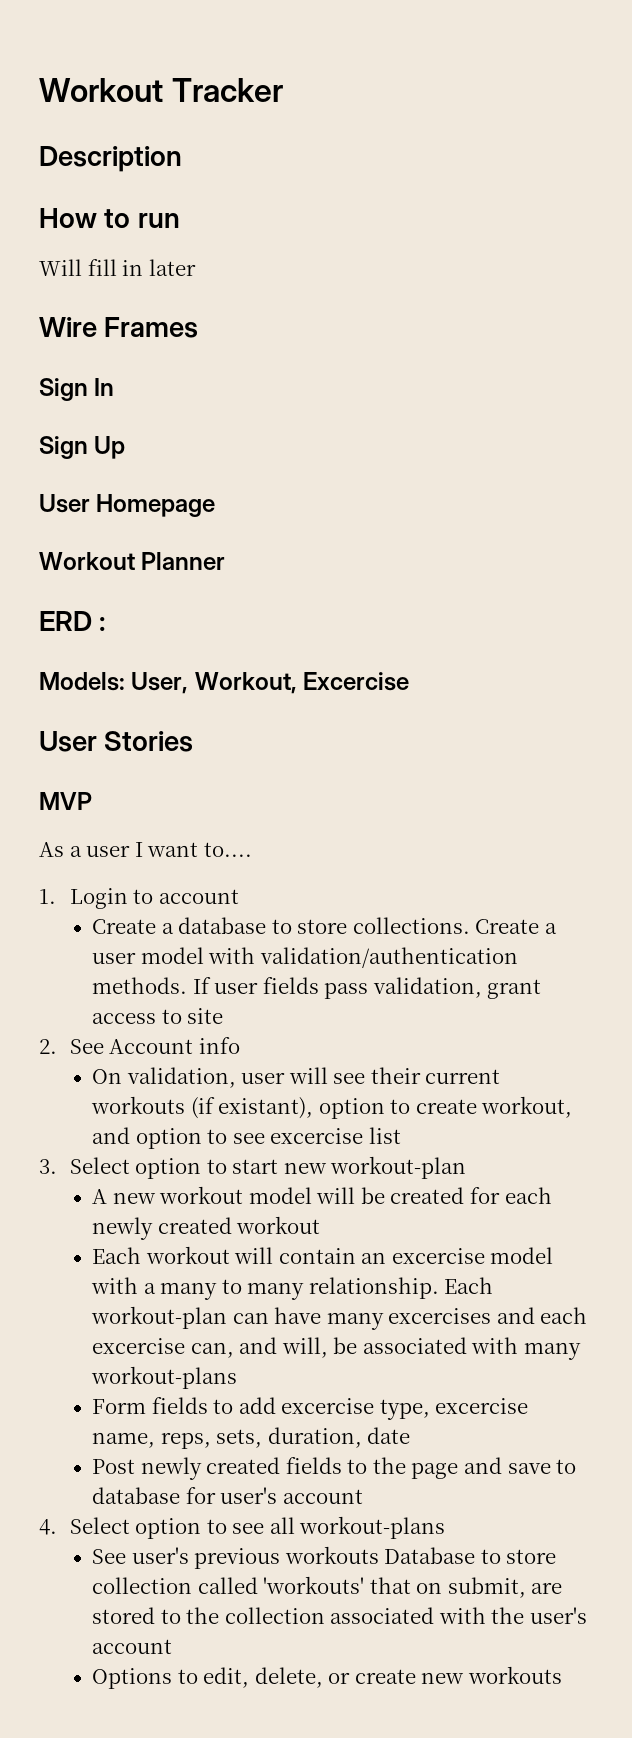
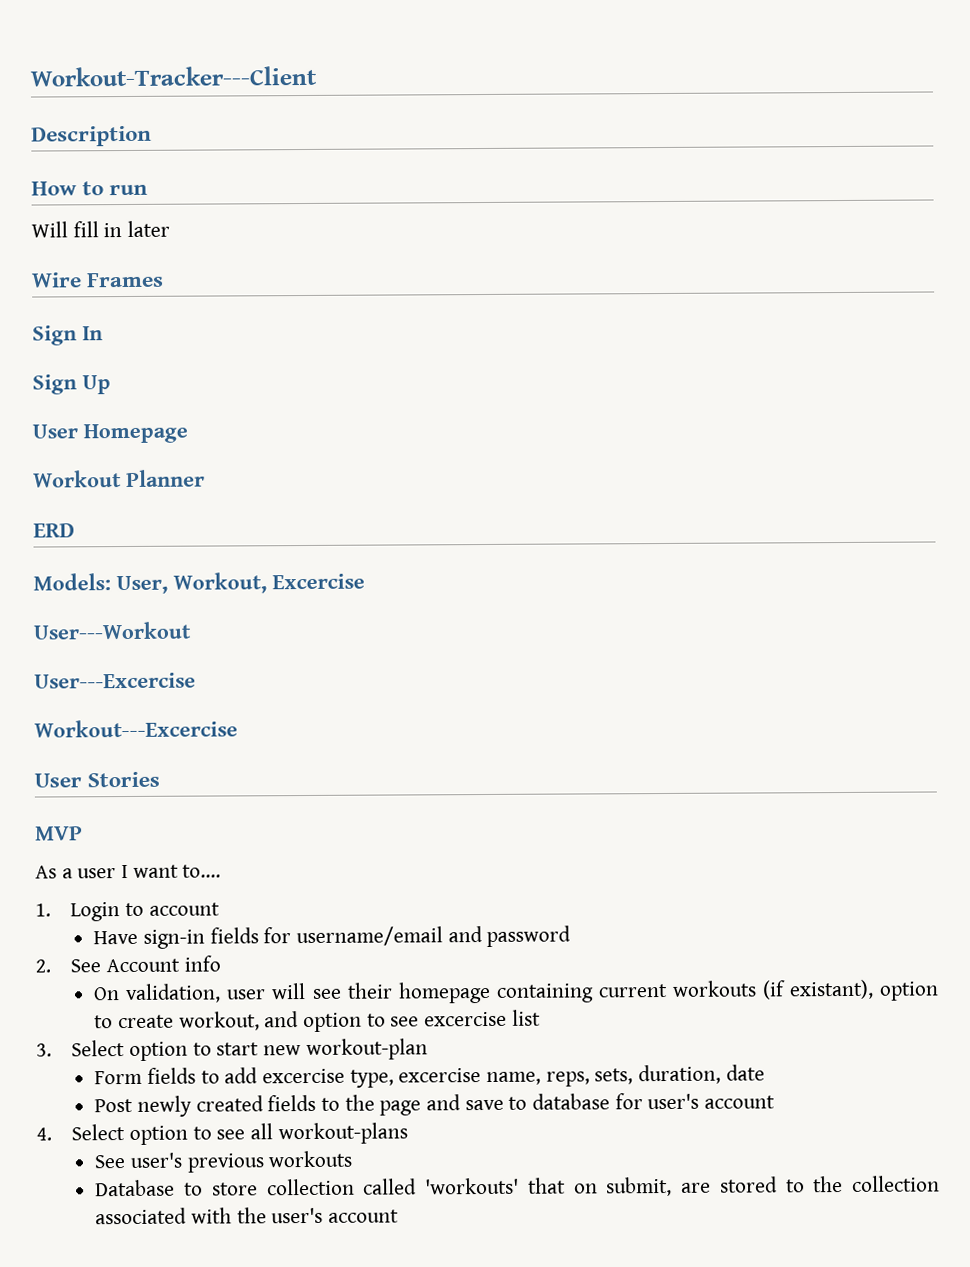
[39,78,283,102] Workout Tracker -> [30,65,317,87] Workout-Tracker---Client
[99,617,107,631] : -> (75, 530) none
(410, 681) none -> [33,621,192,640] [34,672,196,689] [34,719,238,738] // User---Workout // User---Excercise // Workout---Excercise
[92,917,557,934] [92,947,518,968] [92,977,542,999] [92,1008,224,1024] Create a database to store collections. Create a user model with validation/authentication methods. If user fields pass validation, grant access to site -> [93,925,572,949] Have sign-in fields for username/email and password
(421, 1075) none -> [397,981,594,1004] homepage containing
[92,1186,552,1204] [92,1216,321,1240] [92,1246,554,1264] [91,1277,494,1300] [91,1306,588,1330] [92,1337,581,1360] [91,1366,238,1389] // A new workout model will be created for each newly created workout // Each workout will contain an excercise model with a many to many relationship. Each workout-plan can have many excercises and each excercise can, and will, be associated with many workout-plans -> (428, 1049) none
(379, 1555) none -> (353, 1159) //
[92,1666,562,1689] // Options to edit, delete, or create new workouts -> (399, 1216) none

